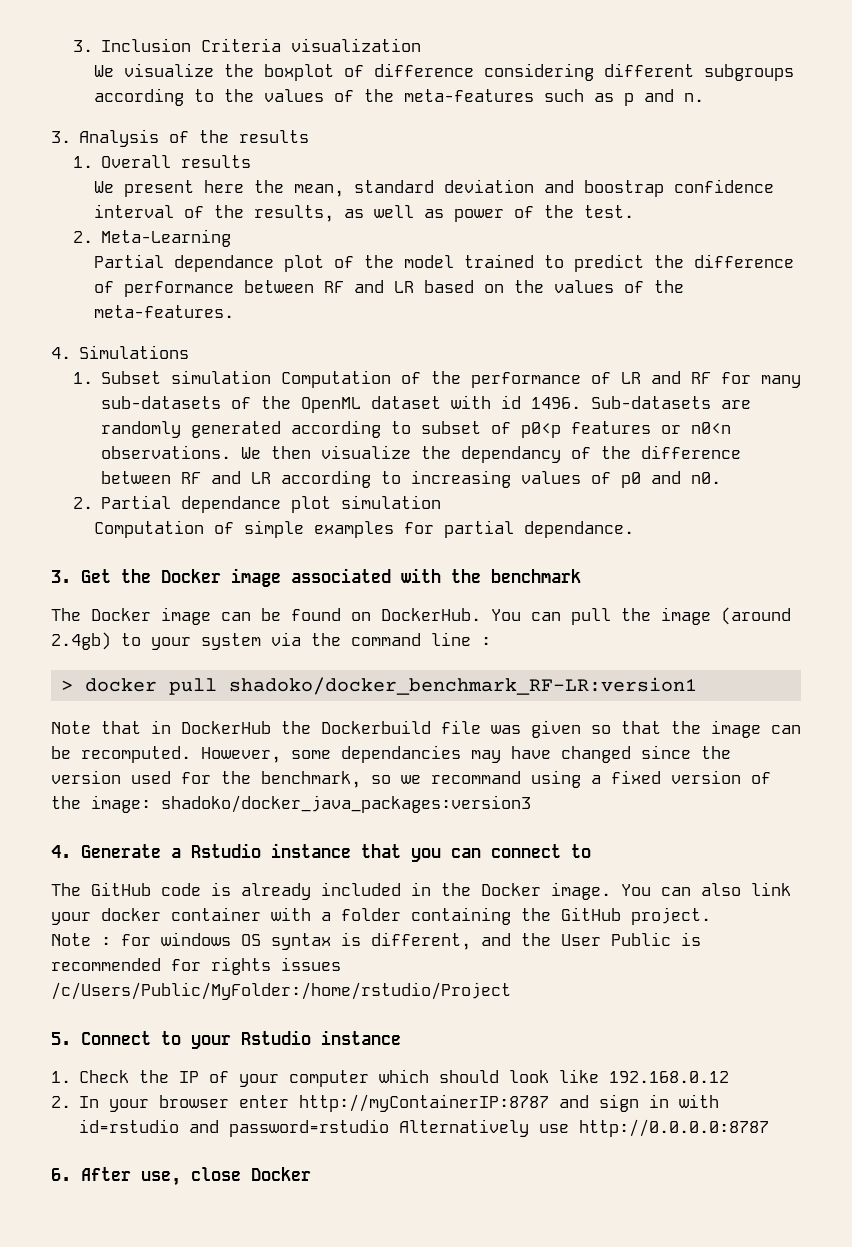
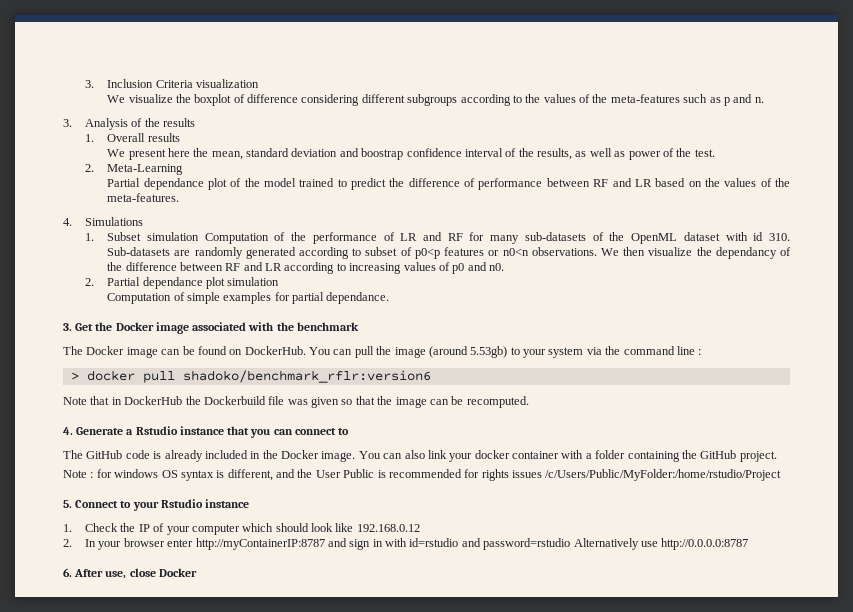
[530,397,581,409] 1496. -> [769,233,791,241] 310.
[51,632,111,650] 2.4gb) -> [470,346,508,358] 5.53gb)
[228,677,697,695] shadoko/docker_benchmark_RF-LR:version1 -> [182,370,431,383] shadoko/benchmark_rflr:version6
[201,745,731,763] [51,770,771,788] [51,795,531,813] However, some dependancies may have changed since the version used for the benchmark, so we recommand using a fixed version of the image: shadoko/docker_java_packages:version3 -> (529, 402) none

